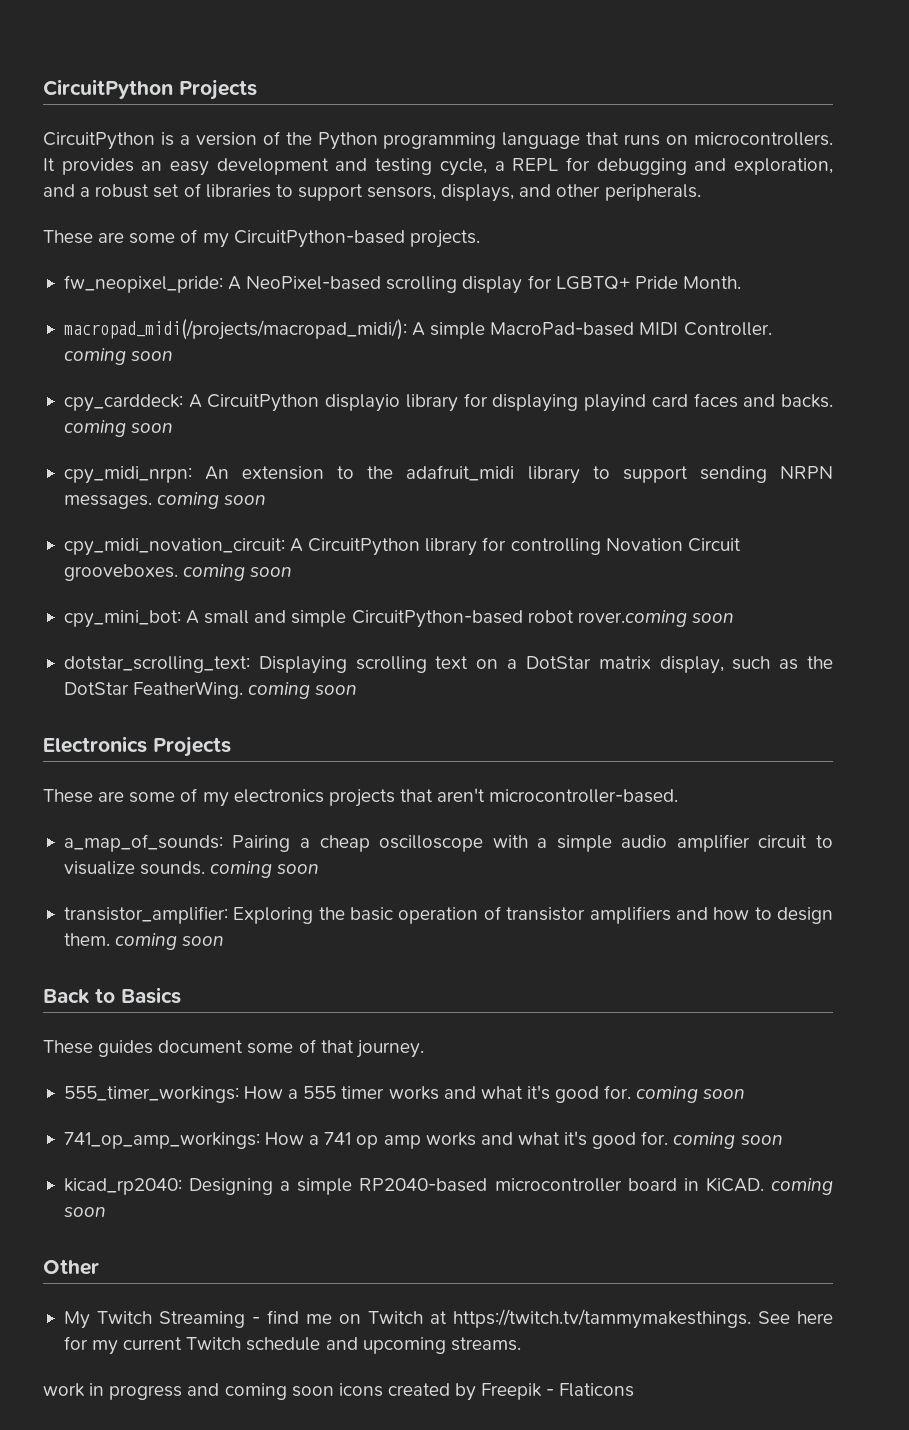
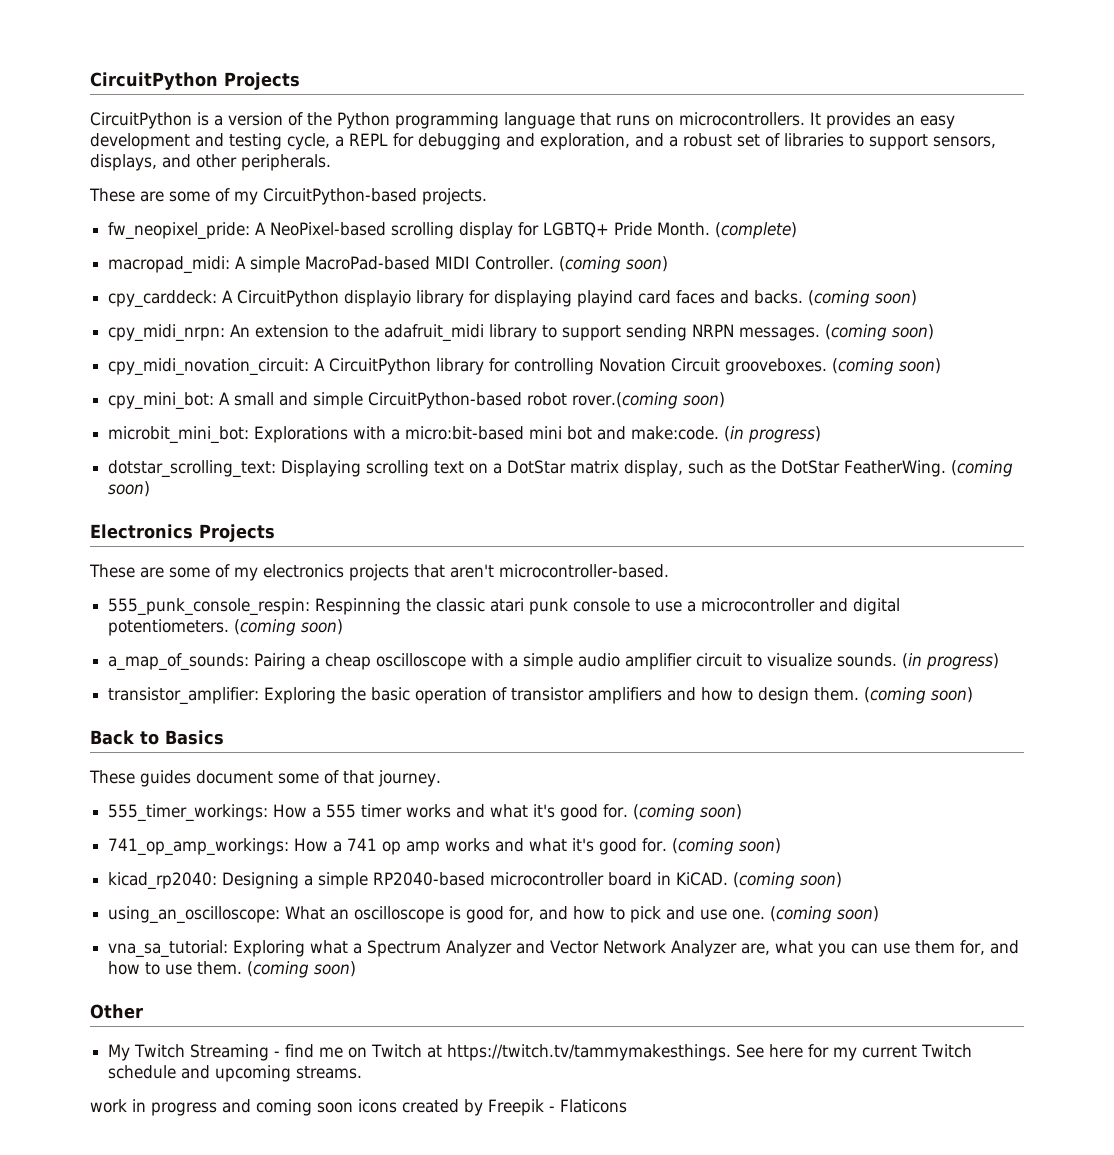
[63,319,407,340] // macropad_midi(/projects/macropad_midi/): -> [715,222,798,239] [108,256,231,274] (complete) // macropad_midi:
[63,348,174,365] coming soon -> [559,256,669,273] (coming soon)
[63,420,174,437] coming soon -> [808,290,918,307] (coming soon)
[157,492,267,509] coming soon -> [825,324,935,341] (coming soon)
[183,564,293,581] coming soon -> [832,358,942,375] (coming soon)
[577,610,734,627] rover.coming soon -> [572,392,726,409] [108,426,822,444] rover.(coming soon) // microbit_mini_bot: Explorations with a micro:bit-based mini bot and make:code. (in progress)
[248,682,358,699] coming soon -> [951,460,1014,477] [108,481,151,497] (coming soon)
(679, 796) none -> [108,598,901,616] [108,619,344,636] // 555_punk_console_respin: Respinning the classic atari punk console to use a microcontroller and digital potentiometers. (coming soon)
[210,861,320,878] coming soon -> [902,653,1000,670] (in progress)
[115,933,225,950] coming soon -> [864,687,974,704] (coming soon)
[636,1086,746,1103] coming soon -> [633,804,743,821] (coming soon)
[673,1132,783,1149] coming soon -> [672,838,782,855] (coming soon)
[771,1178,834,1195] [63,1207,106,1217] coming soon -> [733,872,843,889] [108,906,880,924] [108,940,1020,958] [108,961,357,978] (coming soon) // using_an_oscilloscope: What an oscilloscope is good for, and how to pick and use one. (coming soon) // vna_sa_tutorial: Exploring what a Spectrum Analyzer and Vector Network Analyzer are, what you can use them for, and how to use them. (coming soon)

